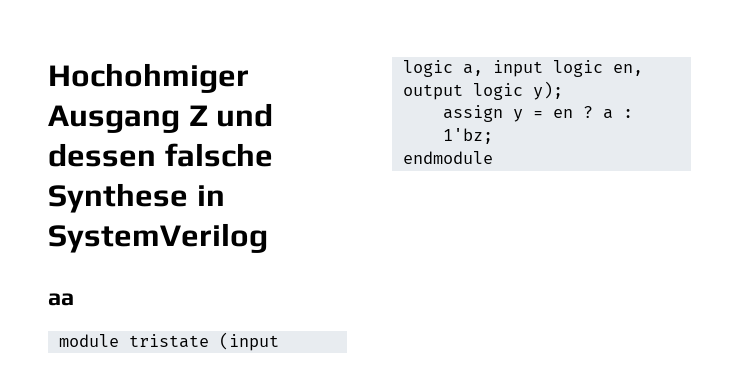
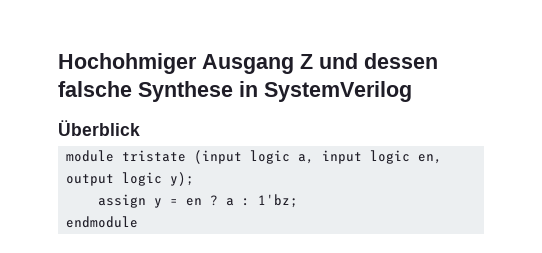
[48,293,74,306] aa -> [58,120,140,136] Überblick

